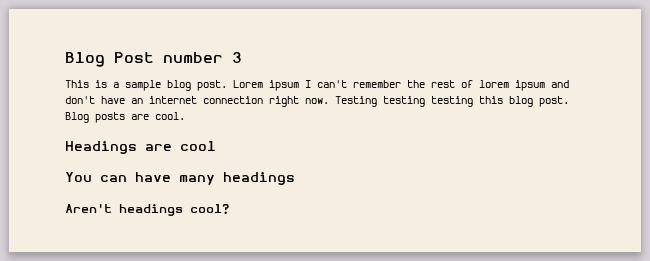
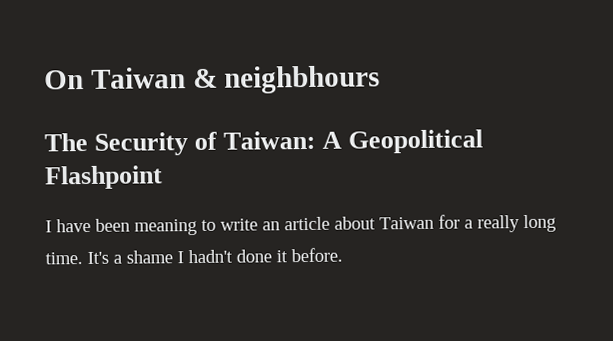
[65,52,242,67] [65,80,569,91] [65,96,569,107] [65,112,185,123] [65,141,216,154] [65,172,295,185] [65,203,229,216] Blog Post number 3 // This is a sample blog post. Lorem ipsum I can't remember the rest of lorem ipsum and don't have an internet connection right now. Testing testing testing this blog post. Blog posts are cool. // Headings are cool // You can have many headings // Aren't headings cool? -> [44,65,381,94] [44,129,484,156] [44,165,163,190] [45,214,556,236] [45,247,343,265] On Taiwan & neighbhours // The Security of Taiwan: A Geopolitical Flashpoint // I have been meaning to write an article about Taiwan for a really long time. It's a shame I hadn't done it before.

